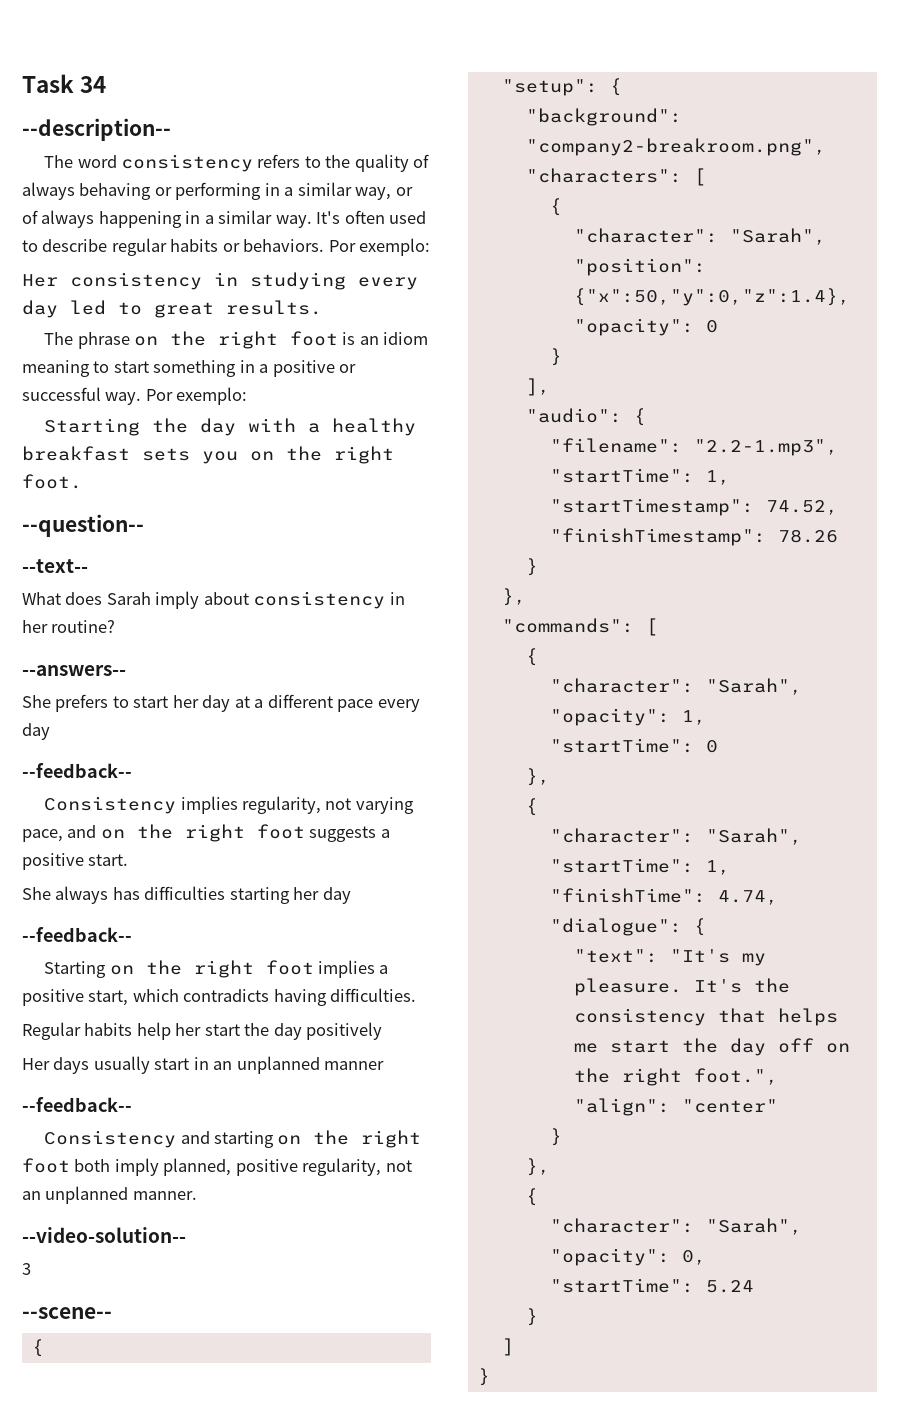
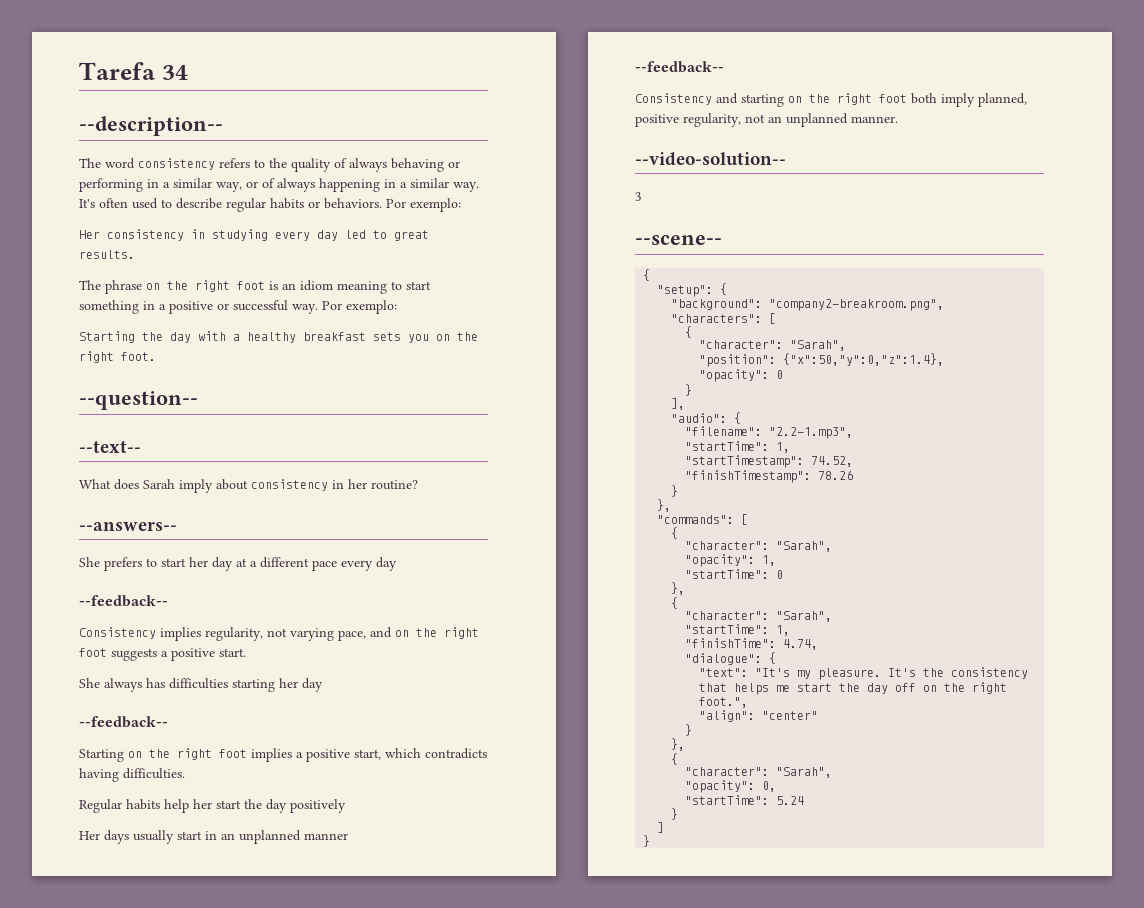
[22,74,74,93] Task -> [79,62,155,80] Tarefa

